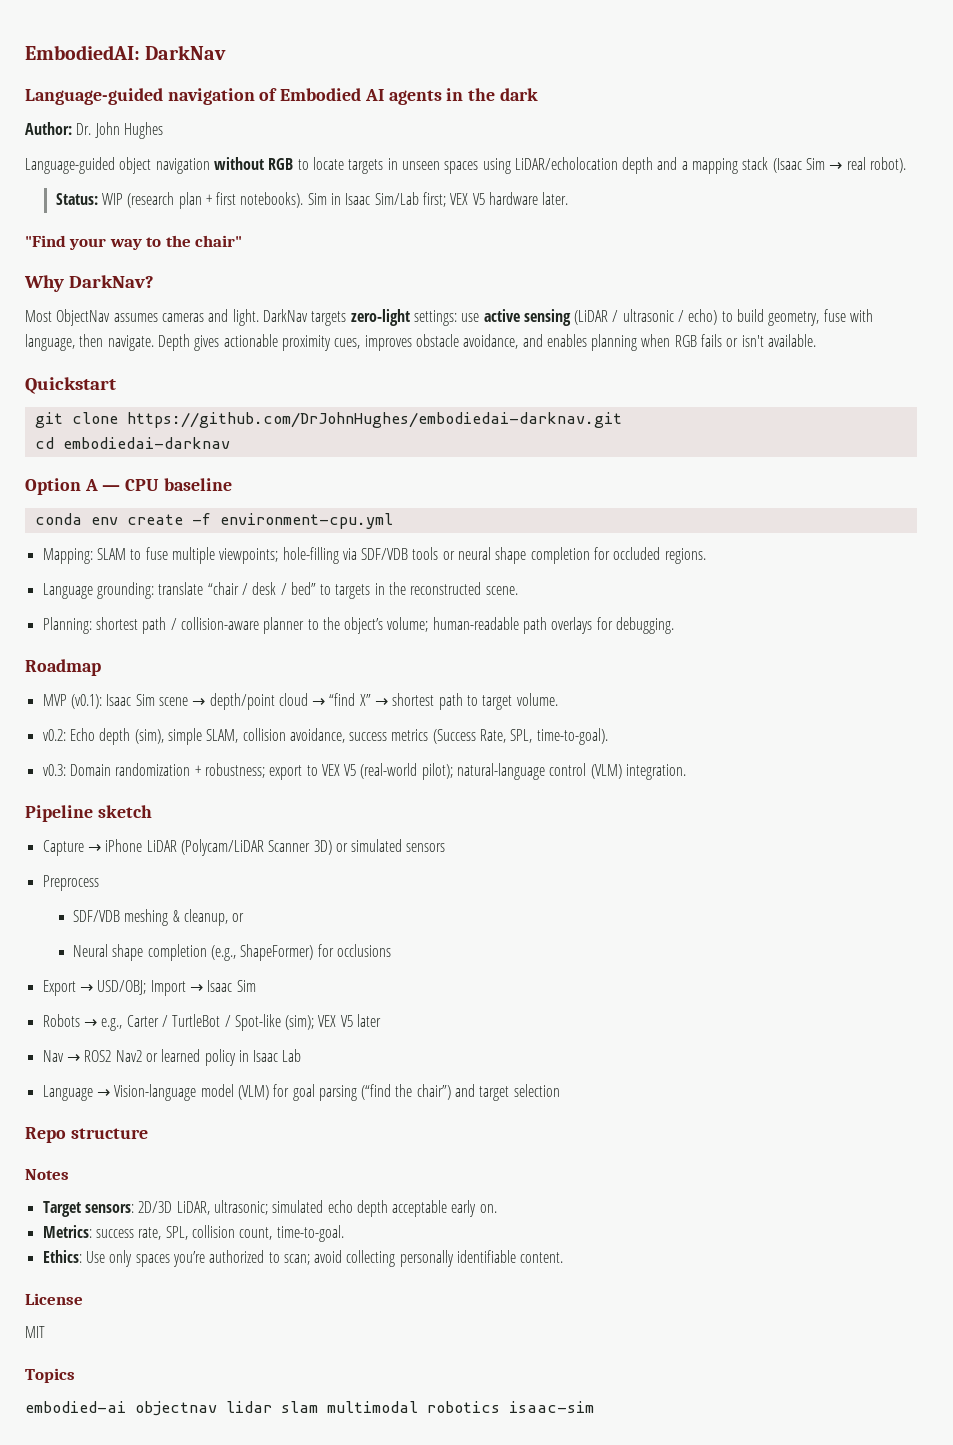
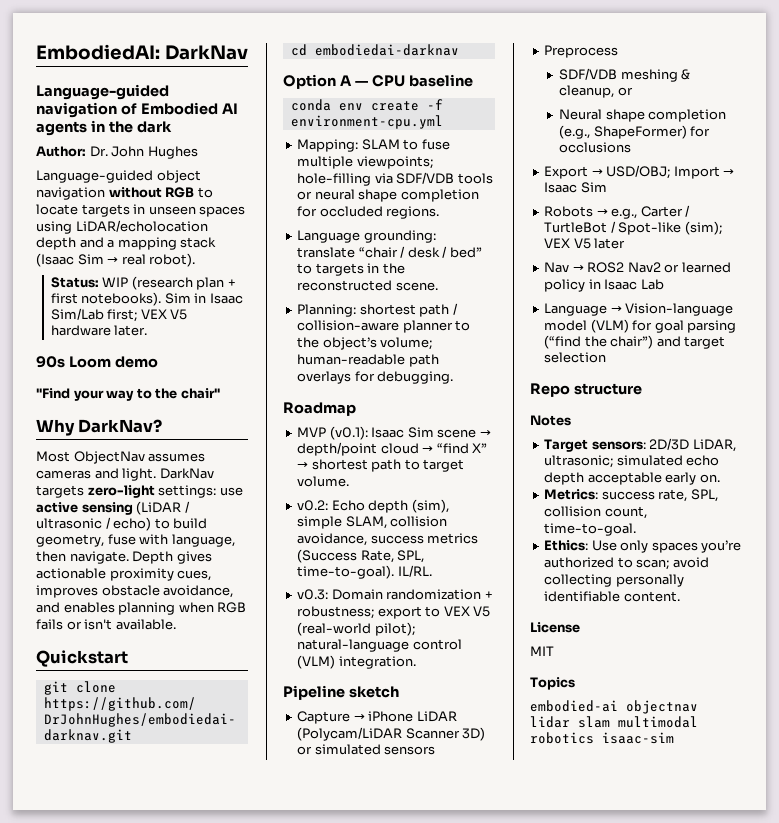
(569, 198) none -> [36,356,158,368] // 90s Loom demo
(608, 736) none -> [397,565,432,577] IL/RL.

